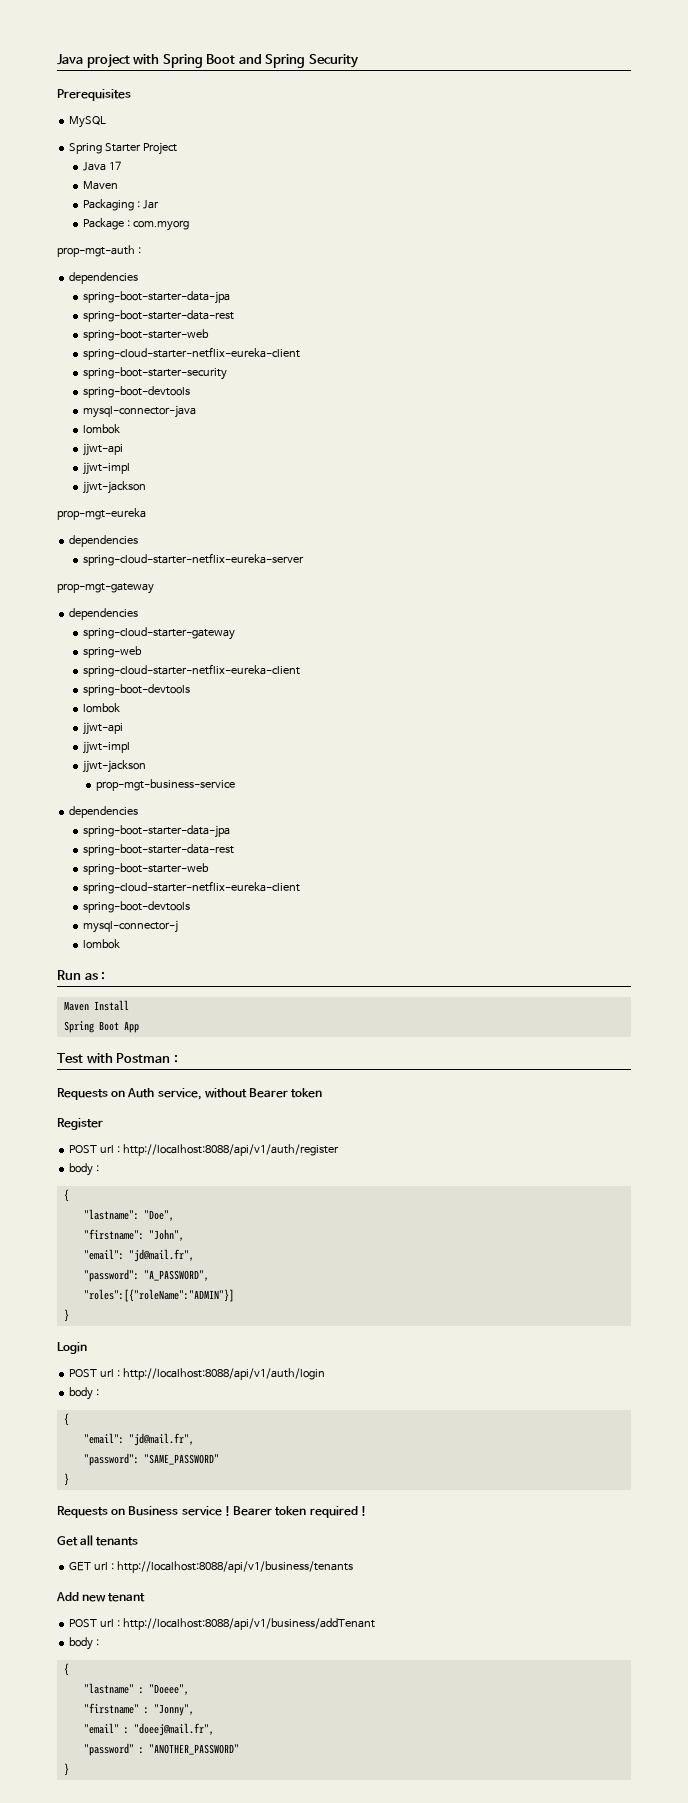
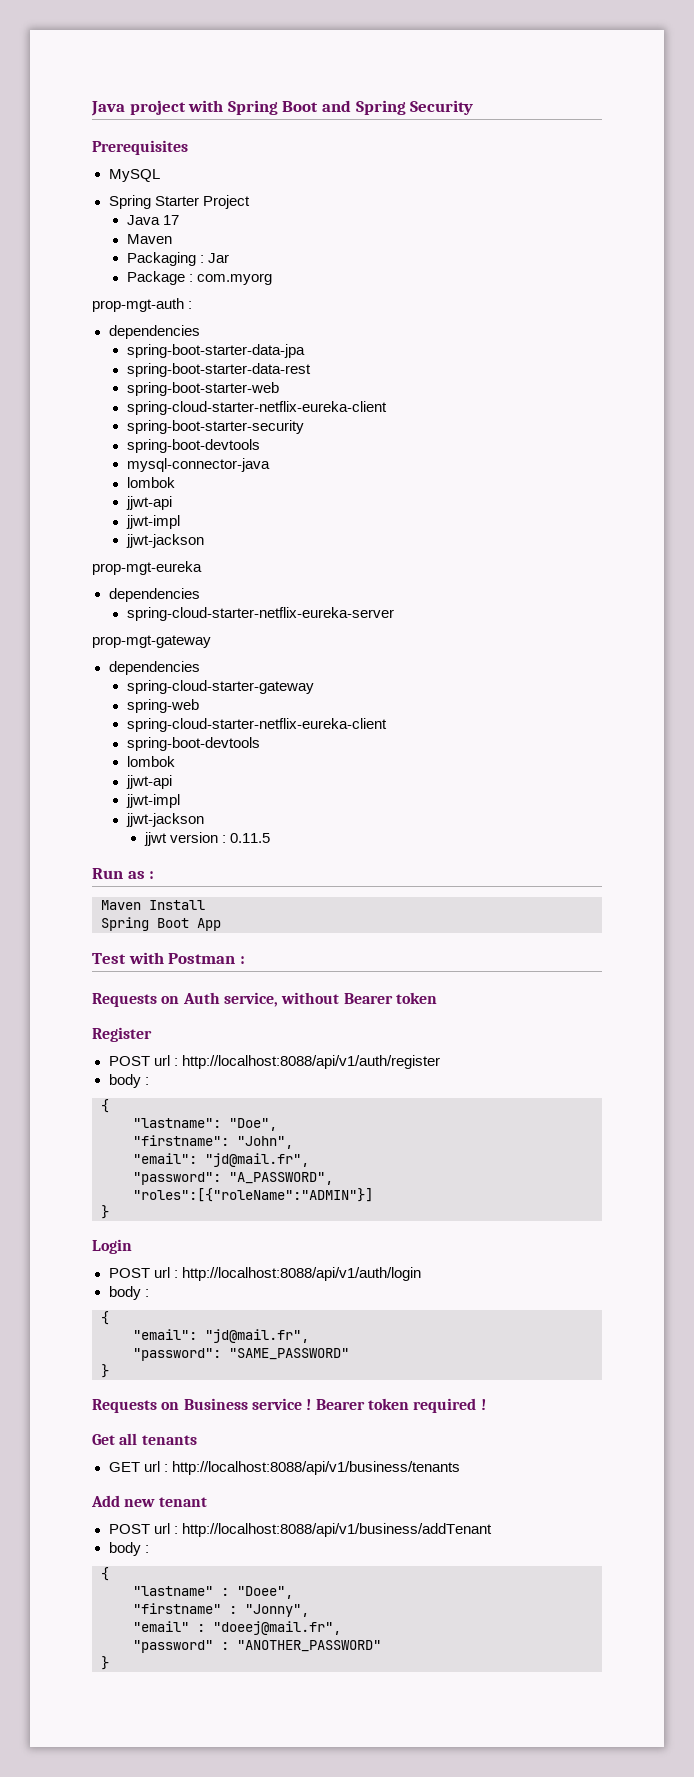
[96,779,236,791] [69,806,139,818] [82,825,230,838] [82,844,234,856] [82,863,209,875] [82,881,300,894] [82,901,190,913] [82,920,178,933] [82,939,120,949] prop-mgt-business-service // dependencies // spring-boot-starter-data-jpa // spring-boot-starter-data-rest // spring-boot-starter-web // spring-cloud-starter-netflix-eureka-client // spring-boot-devtools // mysql-connector-j // lombok -> [143,832,270,846] jjwt version : 0.11.5
[148,1684,189,1695] "Doeee", -> [237,1586,293,1599] "Doee",

